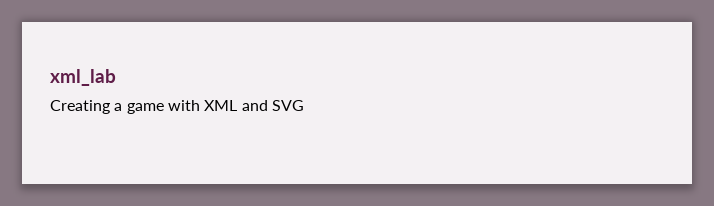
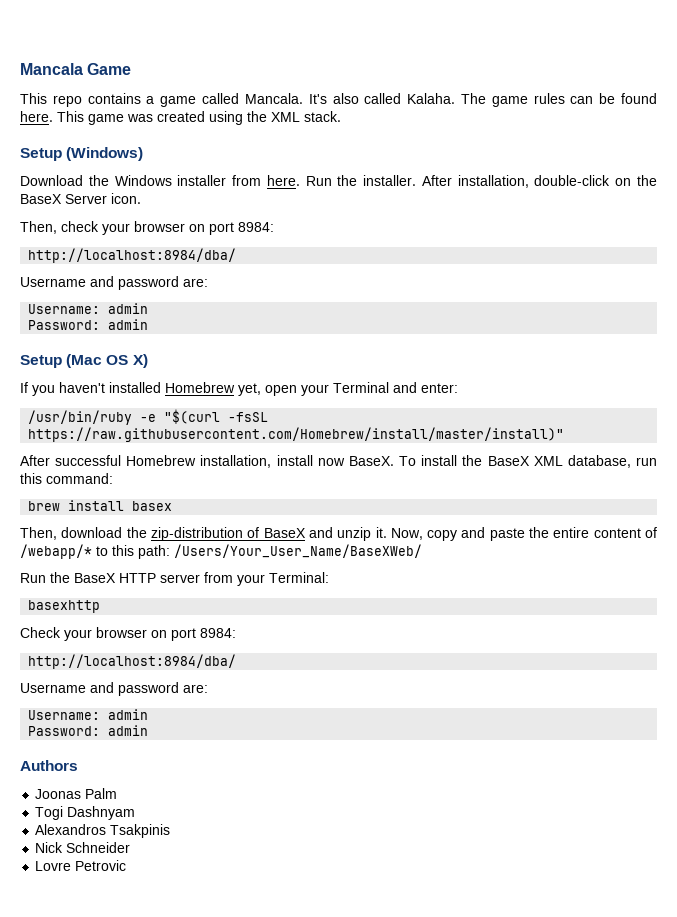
[50,69,116,86] [50,100,304,114] xml_lab // Creating a game with XML and SVG -> [20,63,132,75] [20,93,657,107] [20,111,341,125] [20,147,144,161] [20,175,657,188] [20,193,141,204] [20,221,274,235] [28,248,237,263] [20,276,208,290] [28,303,149,314] [28,319,149,330] [20,354,148,368] [20,382,458,396] [28,409,269,425] [28,427,565,442] [20,455,657,468] [20,473,113,484] [28,500,173,511] [20,527,657,541] [20,544,422,559] [20,572,329,586] [28,600,101,613] [20,627,236,641] [28,654,237,669] [20,682,208,696] [28,709,149,720] [28,725,149,736] [20,760,78,771] [35,788,118,799] [35,806,136,820] [35,824,171,838] [35,842,131,853] [35,860,127,871] Mancala Game // This repo contains a game called Mancala. It's also called Kalaha. The game rules can be found here. This game was created using the XML stack. // Setup (Windows) // Download the Windows installer from here. Run the installer. After installation, double-click on the BaseX Server icon. // Then, check your browser on port 8984: // http://localhost:8984/dba/ // Username and password are: // Username: admin // Password: admin // Setup (Mac OS X) // If you haven't installed Homebrew yet, open your Terminal and enter: // /usr/bin/ruby -e "$(curl -fsSL https://raw.githubusercontent.com/Homebrew/install/master/install)" // After successful Homebrew installation, install now BaseX. To install the BaseX XML database, run this command: // brew install basex // Then, download the zip-distribution of BaseX and unzip it. Now, copy and paste the entire content of /webapp/* to this path: /Users/Your_User_Name/BaseXWeb/ // Run the BaseX HTTP server from your Terminal: // basexhttp // Check your browser on port 8984: // http://localhost:8984/dba/ // Username and password are: // Username: admin // Password: admin // Authors // Joonas Palm // Togi Dashnyam // Alexandros Tsakpinis // Nick Schneider // Lovre Petrovic

